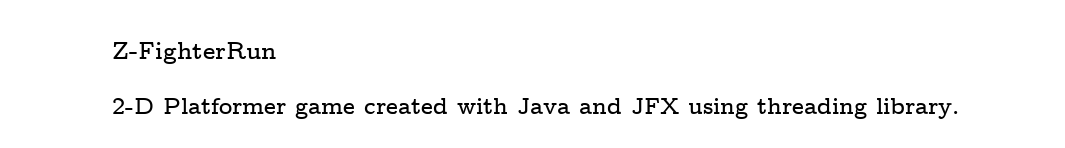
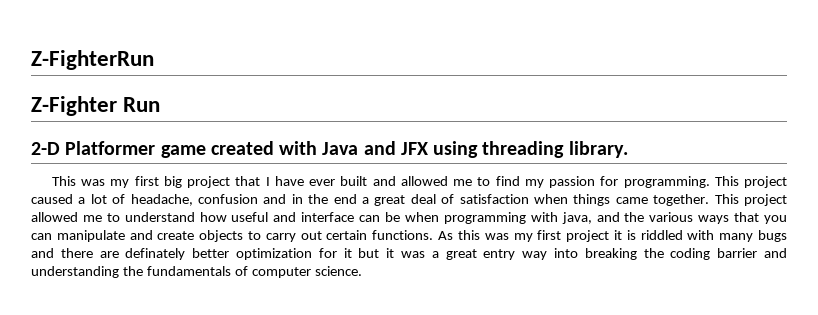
(276, 53) none -> [31,96,161,116] // Z-Fighter Run
(959, 108) none -> [51,176,788,188] [31,194,787,206] [31,212,788,224] [31,230,788,242] [31,248,787,260] [31,266,362,278] // This was my first big project that I have ever built and allowed me to find my passion for programming. This project caused a lot of headache, confusion and in the end a great deal of satisfaction when things came together. This project allowed me to understand how useful and interface can be when programming with java, and the various ways that you can manipulate and create objects to carry out certain functions. As this was my first project it is riddled with many bugs and there are definately better optimization for it but it was a great entry way into breaking the coding barrier and understanding the fundamentals of computer science.

